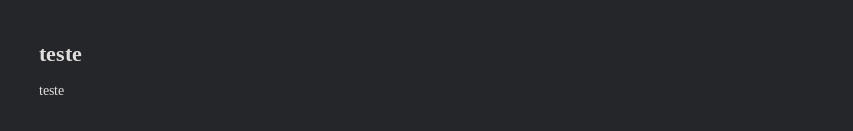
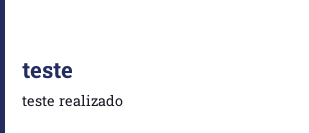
(64, 90) none -> [59,94,123,107] realizado

